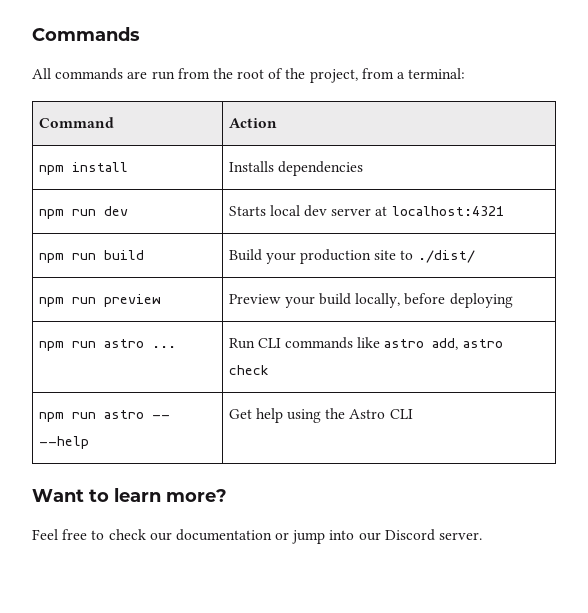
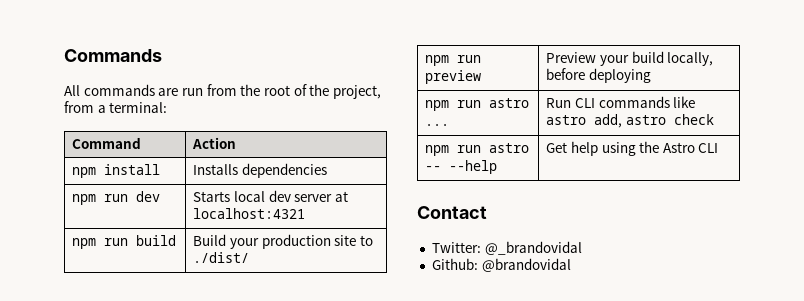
[32,488,227,502] [32,529,483,544] Want to learn more? // Feel free to check our documentation or jump into our Discord server. -> [417,206,487,219] [431,241,582,255] [431,258,571,272] Contact // Twitter: @_brandovidal // Github: @brandovidal

